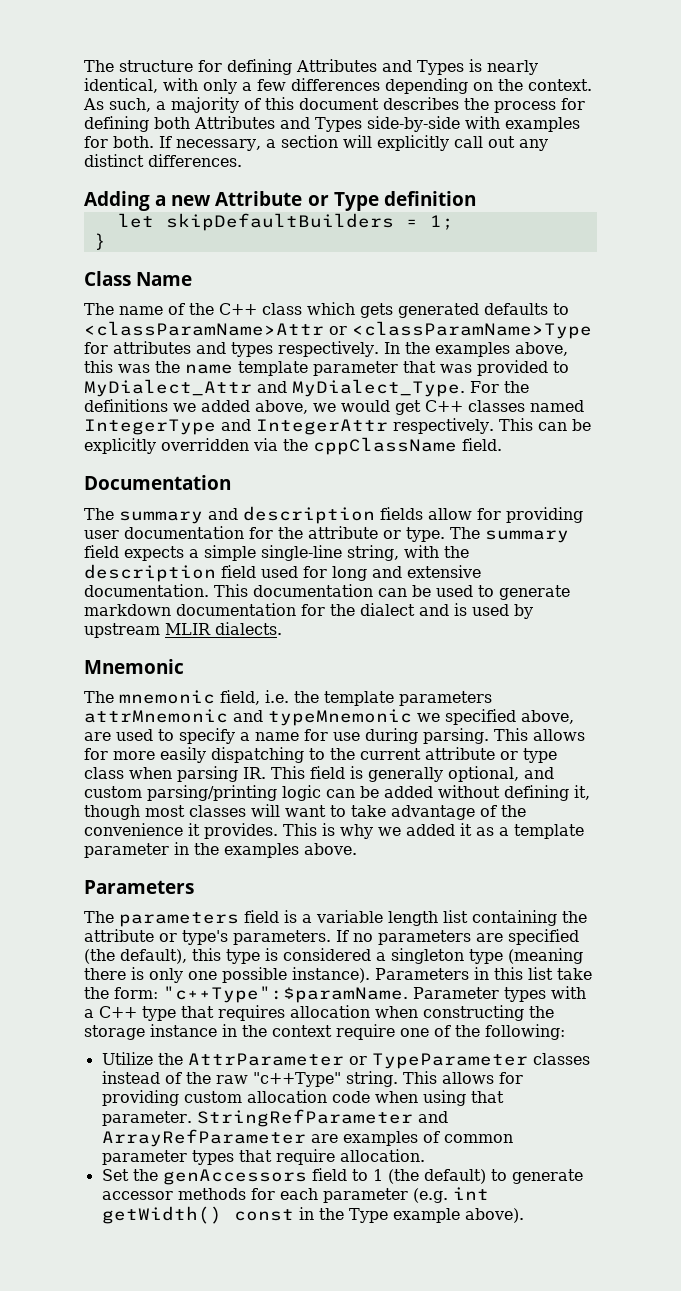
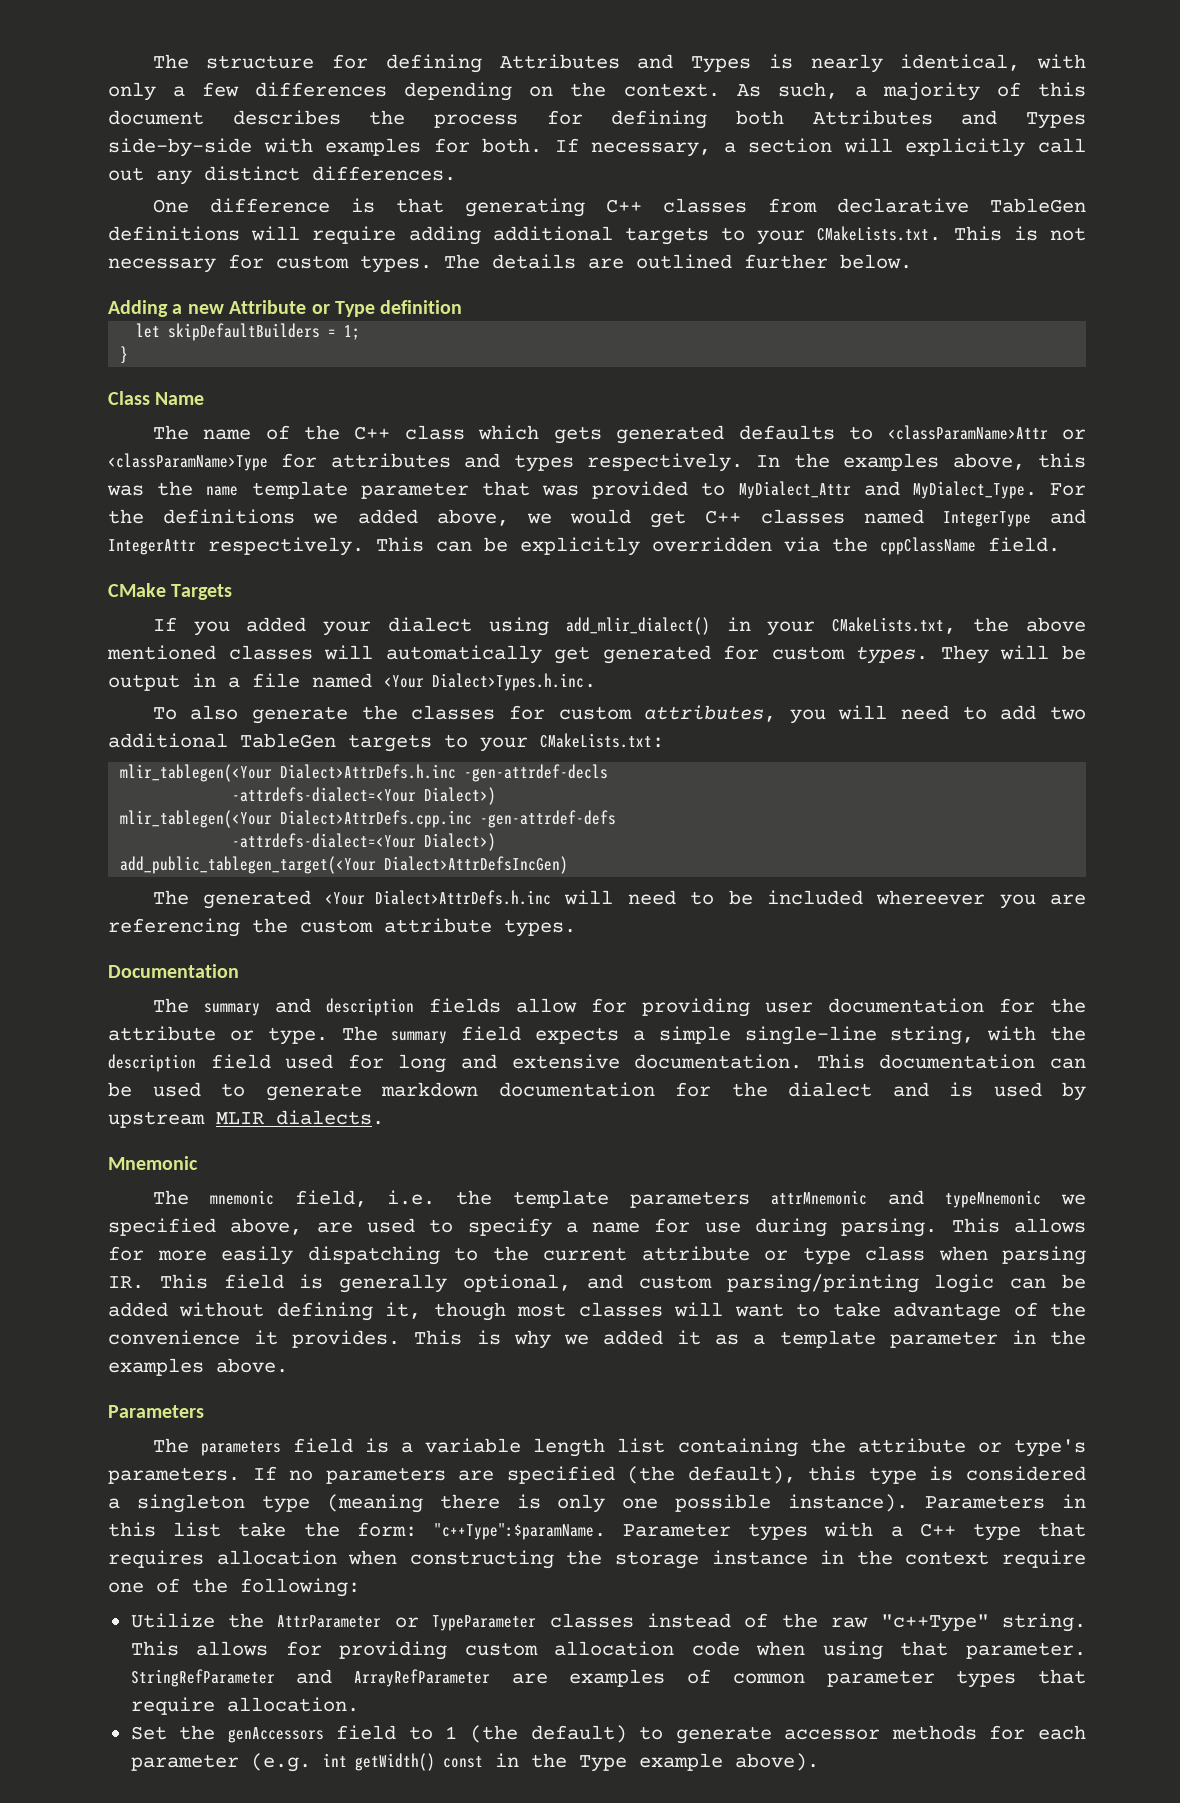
(242, 160) none -> [152,198,1086,217] [108,226,1086,245] [108,254,912,273] // One difference is that generating C++ classes from declarative TableGen definitions will require adding additional targets to your CMakeLists.txt. This is not necessary for custom types. The details are outlined further below.
(502, 444) none -> [108,583,233,600] [152,617,1086,636] [107,645,1086,664] [108,673,596,691] [152,705,1087,724] [108,733,664,752] [120,764,609,782] [232,787,497,805] [120,810,617,828] [232,833,497,851] [120,856,569,874] [152,890,1087,909] [108,918,576,937] // CMake Targets // If you added your dialect using add_mlir_dialect() in your CMakeLists.txt, the above mentioned classes will automatically get generated for custom types. They will be output in a file named <Your Dialect>Types.h.inc. // To also generate the classes for custom attributes, you will need to add two additional TableGen targets to your CMakeLists.txt: // mlir_tablegen(<Your Dialect>AttrDefs.h.inc -gen-attrdef-decls // -attrdefs-dialect=<Your Dialect>) // mlir_tablegen(<Your Dialect>AttrDefs.cpp.inc -gen-attrdef-defs // -attrdefs-dialect=<Your Dialect>) // add_public_tablegen_target(<Your Dialect>AttrDefsIncGen) // The generated <Your Dialect>AttrDefs.h.inc will need to be included whereever you are referencing the custom attribute types.

